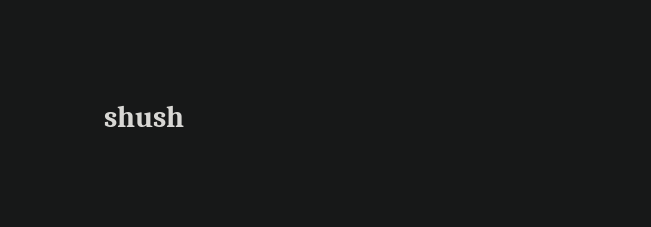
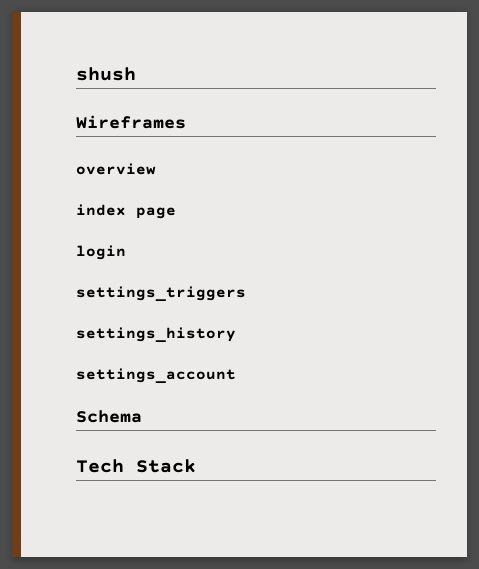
(184, 116) none -> [76,115,186,129] [76,163,156,175] [76,204,176,219] [76,245,126,260] [76,286,246,302] [76,327,236,343] [76,368,236,384] [76,410,142,423] [76,459,196,473] // Wireframes // overview // index page // login // settings_triggers // settings_history // settings_account // Schema // Tech Stack

